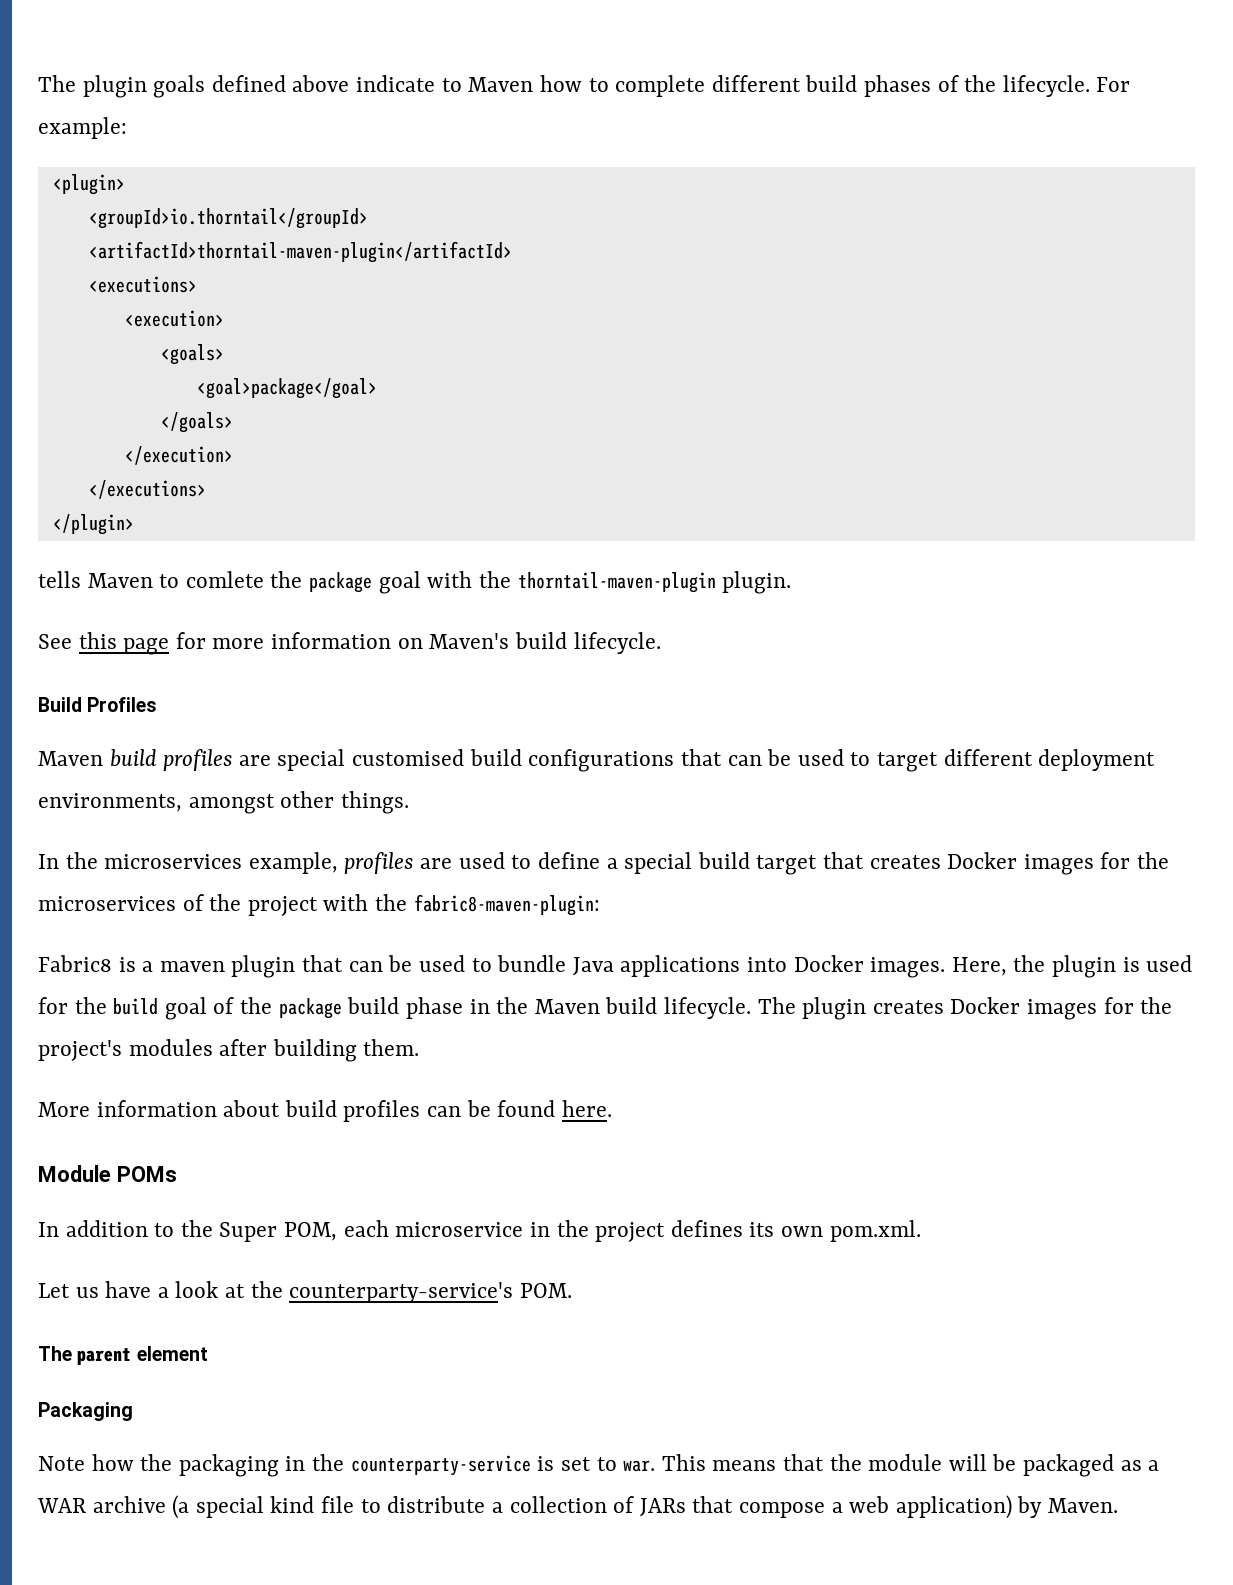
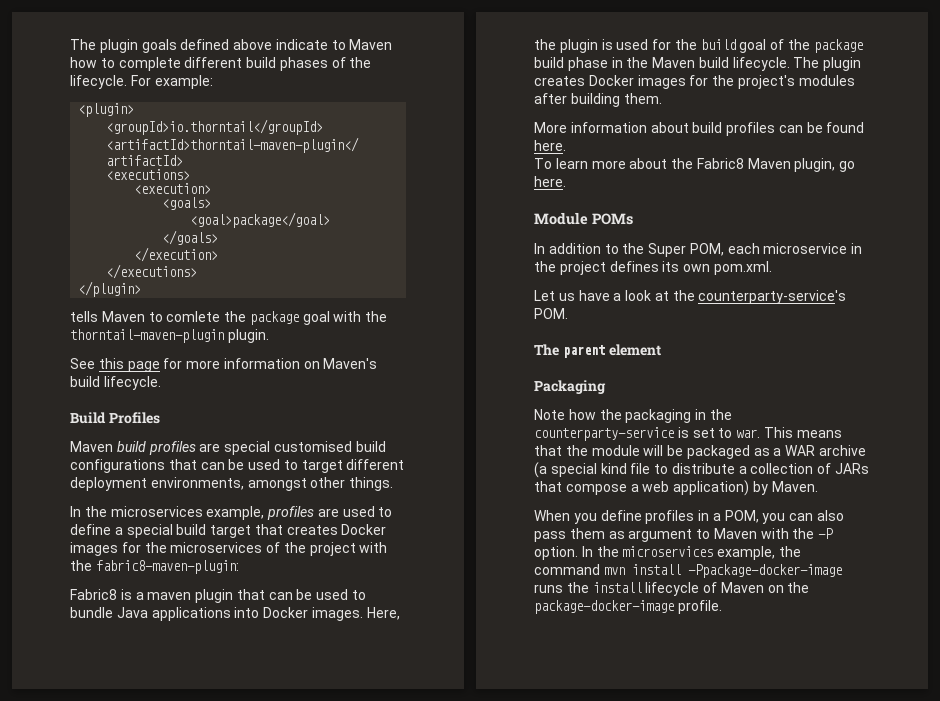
(612, 1108) none -> [534,158,856,172] [534,176,566,187] // To learn more about the Fabric8 Maven plugin, go here.
(1119, 1505) none -> [534,510,845,524] [534,528,834,542] [534,546,801,560] [534,564,842,578] [534,582,810,596] [534,600,722,614] // When you define profiles in a POM, you can also pass them as argument to Maven with the -P option. In the microservices example, the command mvn install -Ppackage-docker-image runs the install lifecycle of Maven on the package-docker-image profile.

